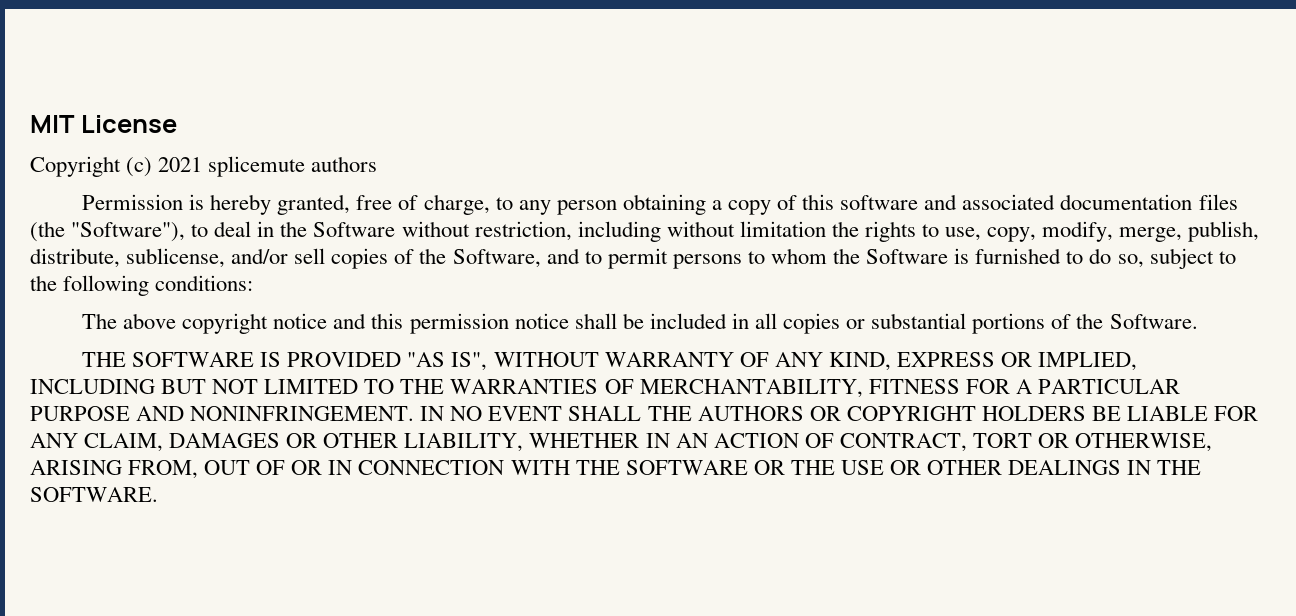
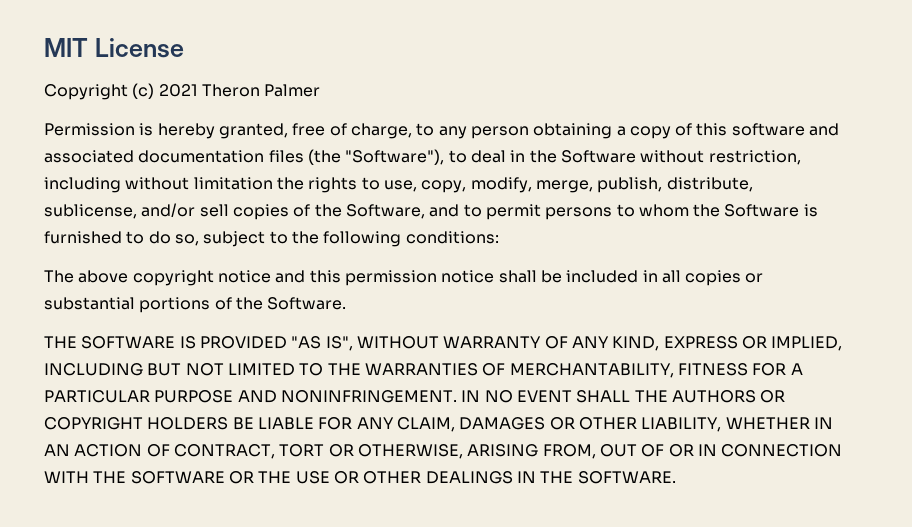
[208,156,378,177] splicemute authors -> [201,84,321,97] Theron Palmer

